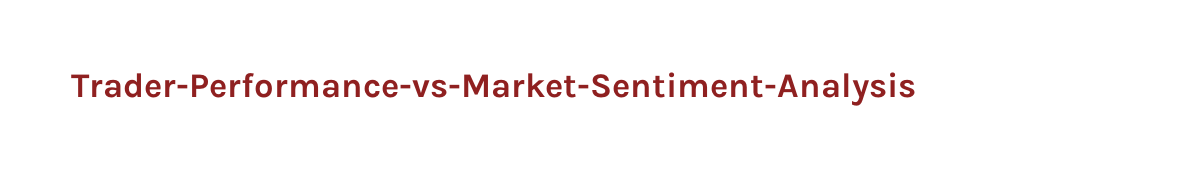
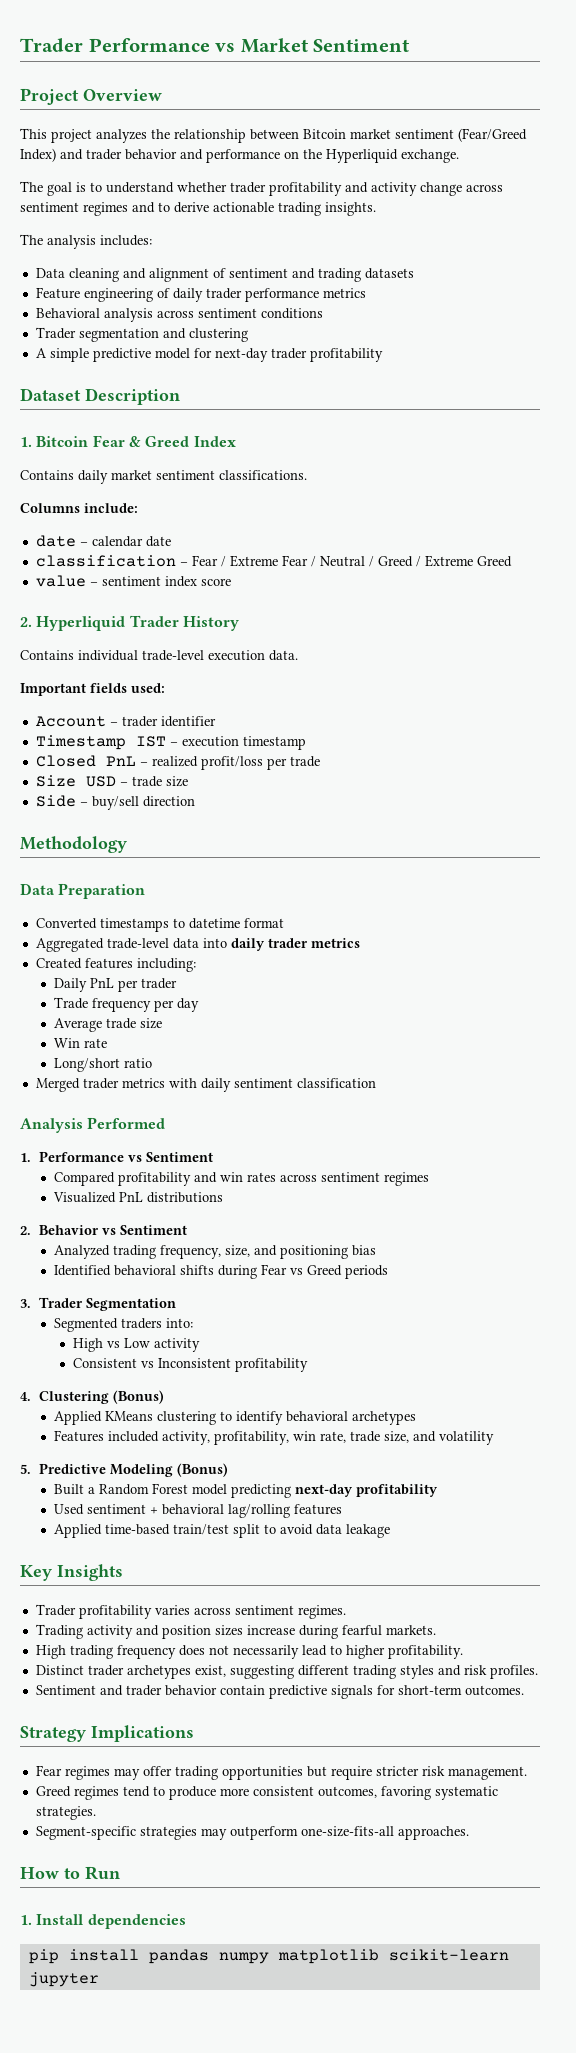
[71,72,916,106] Trader-Performance-vs-Market-Sentiment-Analysis -> [20,38,410,53] [20,88,162,105] [20,128,527,143] [20,148,459,163] [20,181,503,196] [20,202,376,216] [20,234,152,249] [35,268,414,282] [35,287,366,302] [35,308,323,322] [35,327,248,342] [35,348,383,362] [20,388,180,405] [20,435,236,447] [20,470,307,484] [20,503,138,513] [35,535,171,547] [35,555,512,567] [35,575,231,587] [20,615,239,631] [20,650,298,661] [20,683,165,696] [35,716,216,727] [35,735,306,750] [35,755,320,770] [35,775,188,787] [35,795,195,810] [20,836,127,853] [20,883,146,899] [35,918,284,932] [35,938,360,952] [35,958,196,972] [54,978,178,992] [54,997,200,1012] [54,1018,163,1032] [54,1038,108,1048] [54,1058,153,1072] [35,1078,376,1092] [20,1117,166,1133] [20,1151,213,1162] [54,1172,430,1186] [53,1192,224,1203] [20,1225,187,1235] [54,1245,377,1259] [54,1264,389,1279] [20,1297,176,1311] [54,1318,194,1332] [72,1338,200,1352] [72,1358,308,1372] [20,1390,164,1404] [54,1411,417,1425] [54,1430,495,1445] [20,1463,228,1477] [54,1483,439,1498] [54,1504,343,1518] [54,1524,391,1538] [20,1564,123,1581] [35,1604,346,1619] [35,1624,436,1639] [35,1645,463,1659] [35,1665,538,1679] [35,1685,524,1699] [20,1725,194,1742] [35,1765,527,1780] [35,1786,498,1800] [35,1806,96,1820] [35,1826,469,1840] [20,1866,120,1880] [20,1914,186,1929] [28,1949,509,1964] [28,1972,99,1987] Trader Performance vs Market Sentiment // Project Overview // This project analyzes the relationship between Bitcoin market sentiment (Fear/Greed Index) and trader behavior and performance on the Hyperliquid exchange. // The goal is to understand whether trader profitability and activity change across sentiment regimes and to derive actionable trading insights. // The analysis includes: // Data cleaning and alignment of sentiment and trading datasets // Feature engineering of daily trader performance metrics // Behavioral analysis across sentiment conditions // Trader segmentation and clustering // A simple predictive model for next-day trader profitability // Dataset Description // 1. Bitcoin Fear & Greed Index // Contains daily market sentiment classifications. // Columns include: // date – calendar date // classification – Fear / Extreme Fear / Neutral / Greed / Extreme Greed // value – sentiment index score // 2. Hyperliquid Trader History // Contains individual trade-level execution data. // Important fields used: // Account – trader identifier // Timestamp IST – execution timestamp // Closed PnL – realized profit/loss per trade // Size USD – trade size // Side – buy/sell direction // Methodology // Data Preparation // Converted timestamps to datetime format // Aggregated trade-level data into daily trader metrics // Created features including: // Daily PnL per trader // Trade frequency per day // Average trade size // Win rate // Long/short ratio // Merged trader metrics with daily sentiment classification // Analysis Performed // 1. Performance vs Sentiment // Compared profitability and win rates across sentiment regimes // Visualized PnL distributions // 2. Behavior vs Sentiment // Analyzed trading frequency, size, and positioning bias // Identified behavioral shifts during Fear vs Greed periods // 3. Trader Segmentation // Segmented traders into: // High vs Low activity // Consistent vs Inconsistent profitability // 4. Clustering (Bonus) // Applied KMeans clustering to identify behavioral archetypes // Features included activity, profitability, win rate, trade size, and volatility // 5. Predictive Modeling (Bonus) // Built a Random Forest model predicting next-day profitability // Used sentiment + behavioral lag/rolling features // Applied time-based train/test split to avoid data leakage // Key Insights // Trader profitability varies across sentiment regimes. // Trading activity and position sizes increase during fearful markets. // High trading frequency does not necessarily lead to higher profitability. // Distinct trader archetypes exist, suggesting different trading styles and risk profiles. // Sentiment and trader behavior contain predictive signals for short-term outcomes. // Strategy Implications // Fear regimes may offer trading opportunities but require stricter risk management. // Greed regimes tend to produce more consistent outcomes, favoring systematic strategies. // Segment-specific strategies may outperform one-size-fits-all approaches. // How to Run // 1. Install dependencies // pip install pandas numpy matplotlib scikit-learn jupyter

